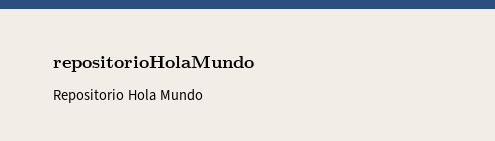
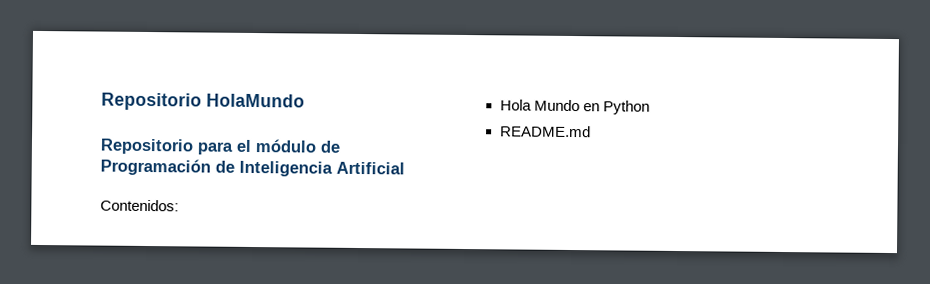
[53,55,254,72] [53,89,203,103] repositorioHolaMundo // Repositorio Hola Mundo -> [101,92,305,111] [100,138,341,155] [100,158,405,177] [100,199,179,212] [499,99,650,115] [499,125,591,138] Repositorio HolaMundo // Repositorio para el módulo de Programación de Inteligencia Artificial // Contenidos: // Hola Mundo en Python // README.md

